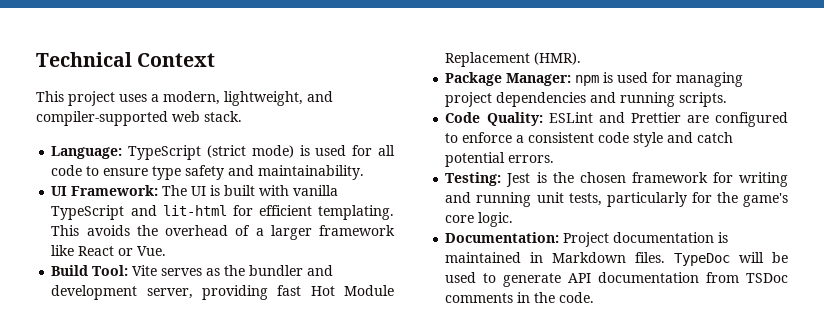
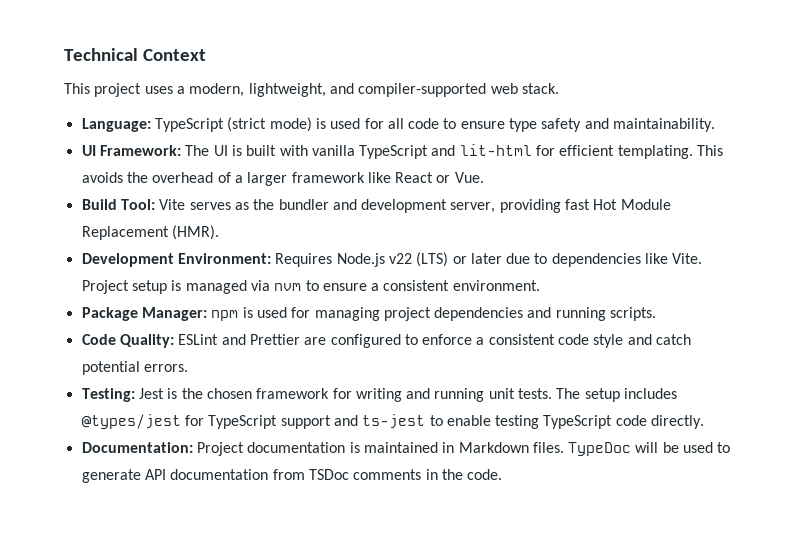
(582, 58) none -> [81,252,703,267] [81,280,540,294] // Development Environment: Requires Node.js v22 (LTS) or later due to dependencies like Vite. Project setup is managed via nvm to ensure a consistent environment.
[568,192,788,207] [445,212,514,227] tests, particularly for the game's core logic. -> [518,388,678,402] [81,414,705,429] tests. The setup includes @types/jest for TypeScript support and ts-jest to enable testing TypeScript code directly.

